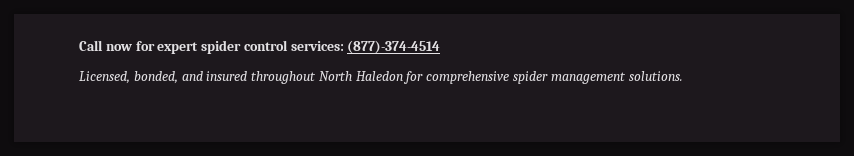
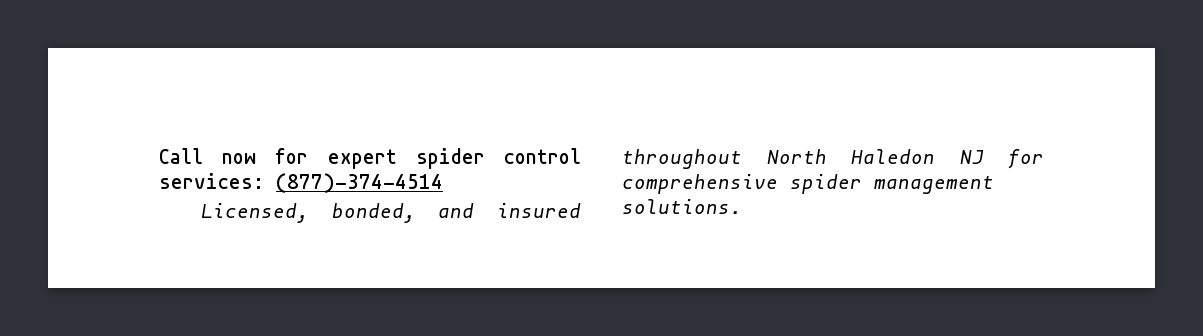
(403, 76) none -> [959,150,984,164] NJ

